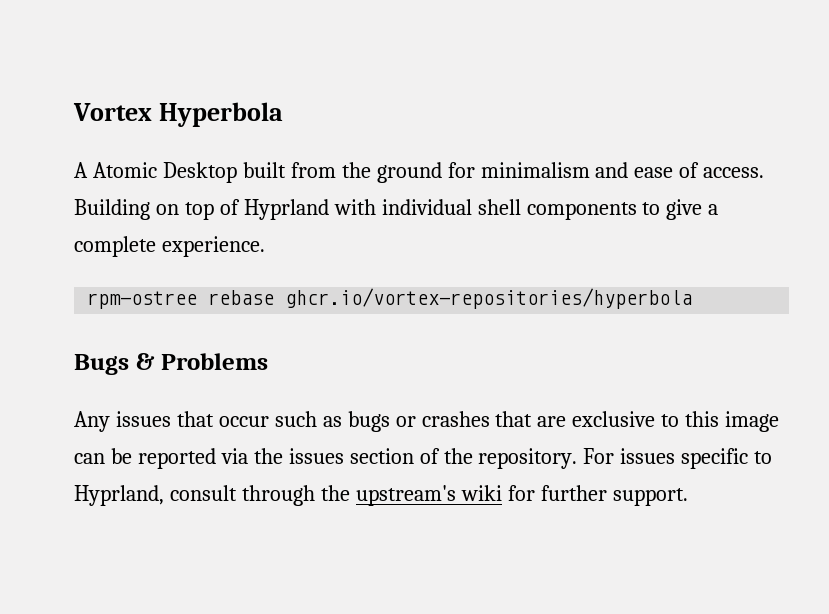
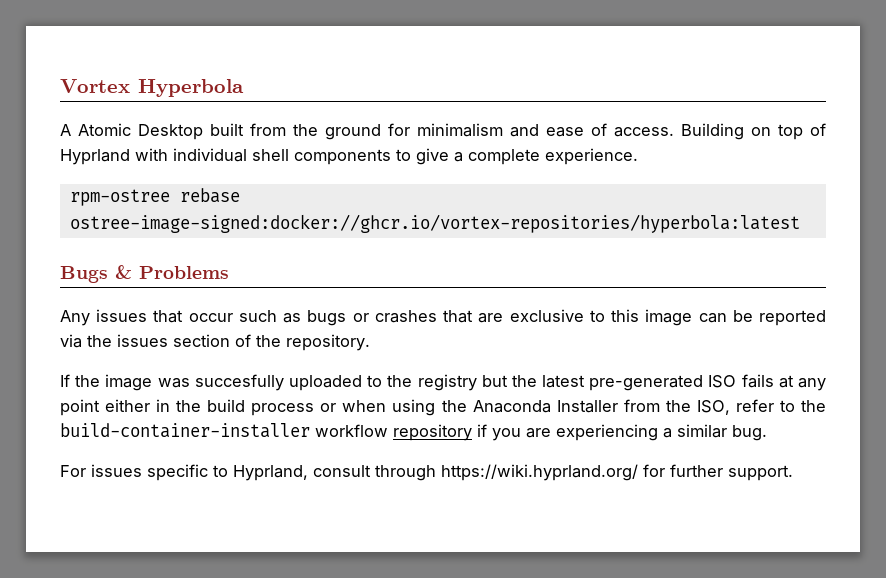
[285,288,693,309] ghcr.io/vortex-repositories/hyperbola -> [69,214,800,233] ostree-image-signed:docker://ghcr.io/vortex-repositories/hyperbola:latest
(578, 458) none -> [60,374,826,391] [60,399,826,416] [60,423,767,441] // If the image was succesfully uploaded to the registry but the latest pre-generated ISO fails at any point either in the build process or when using the Anaconda Installer from the ISO, refer to the build-container-installer workflow repository if you are experiencing a similar bug. //
[320,485,502,506] the upstream's wiki -> [441,464,638,481] https://wiki.hyprland.org/

